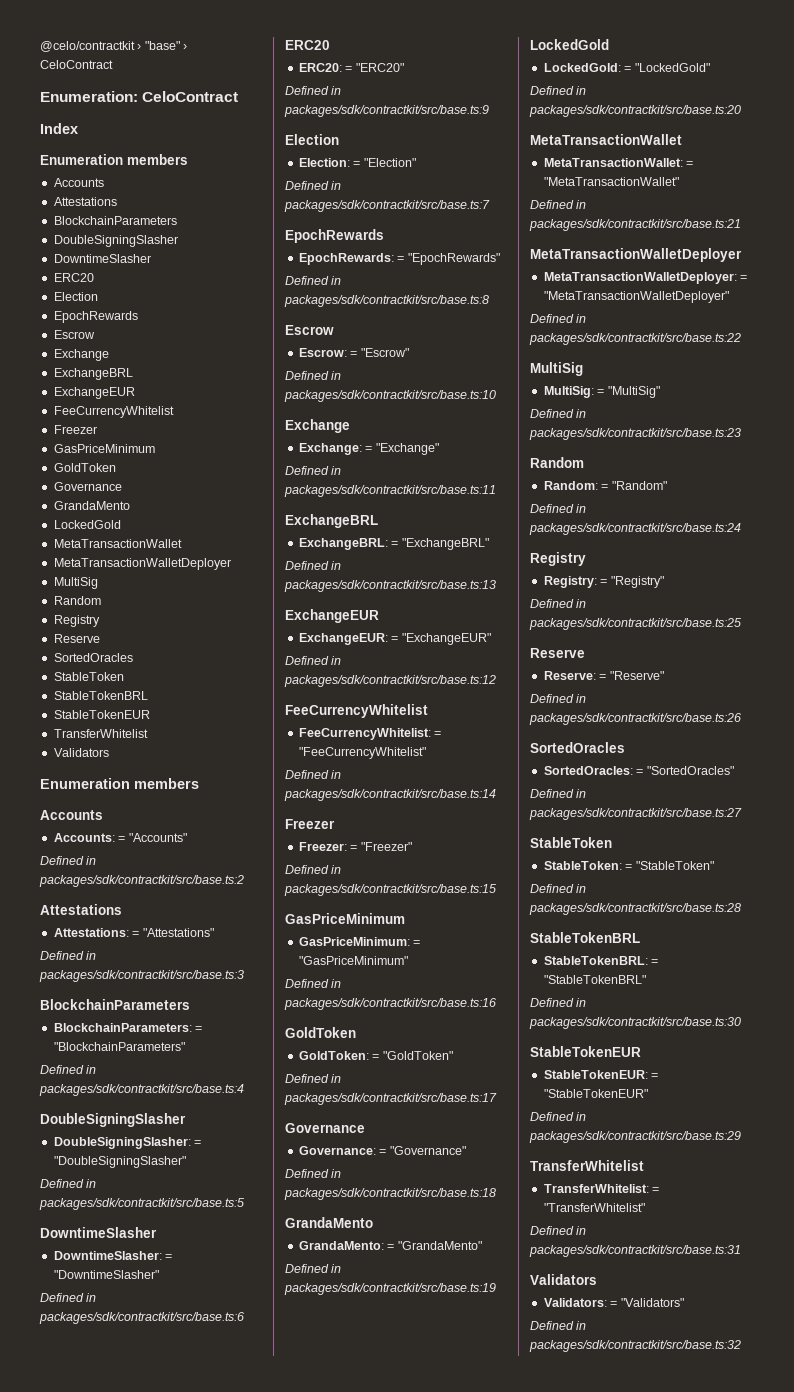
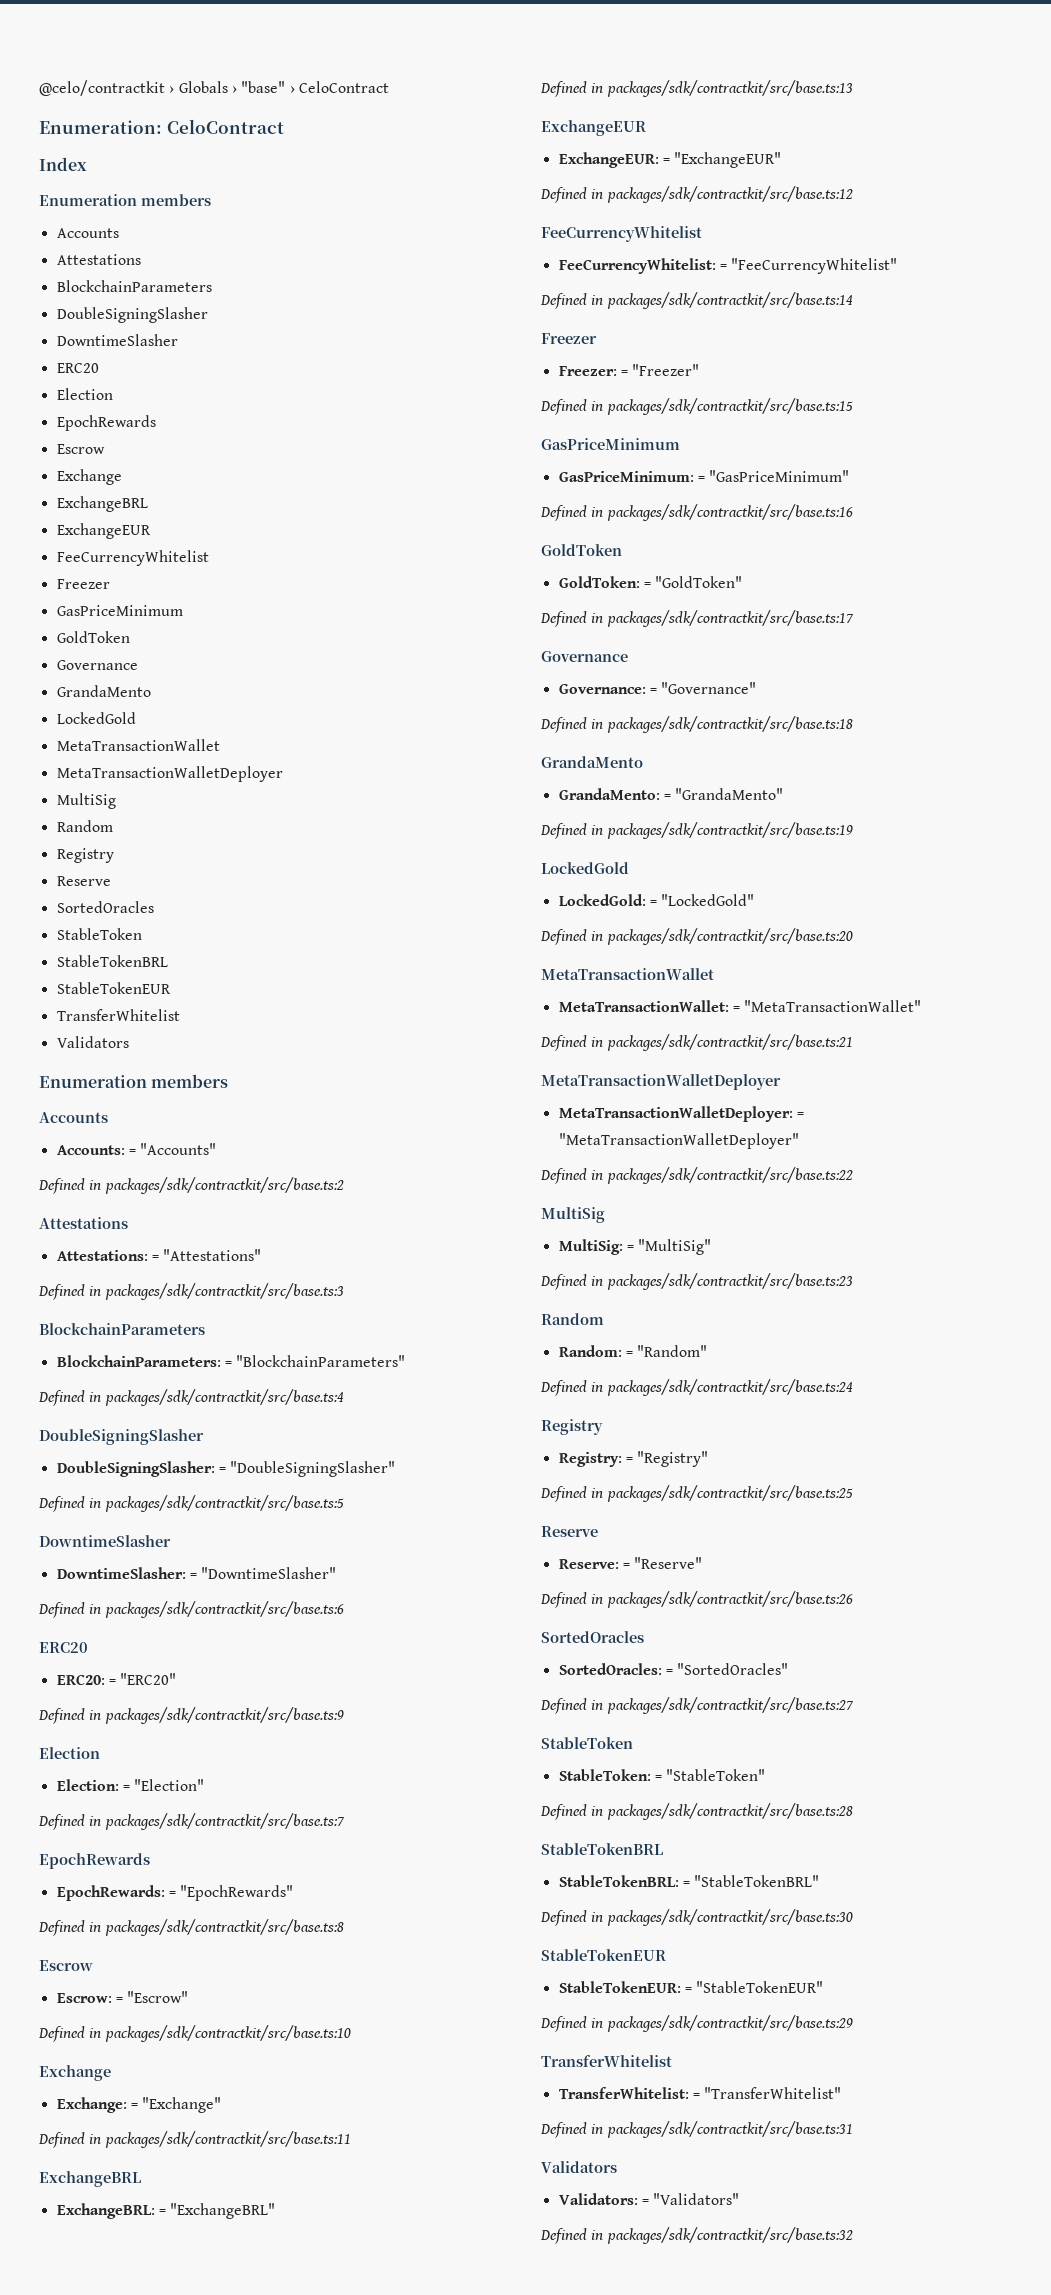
(142, 47) none -> [178,81,237,93] Globals ›

